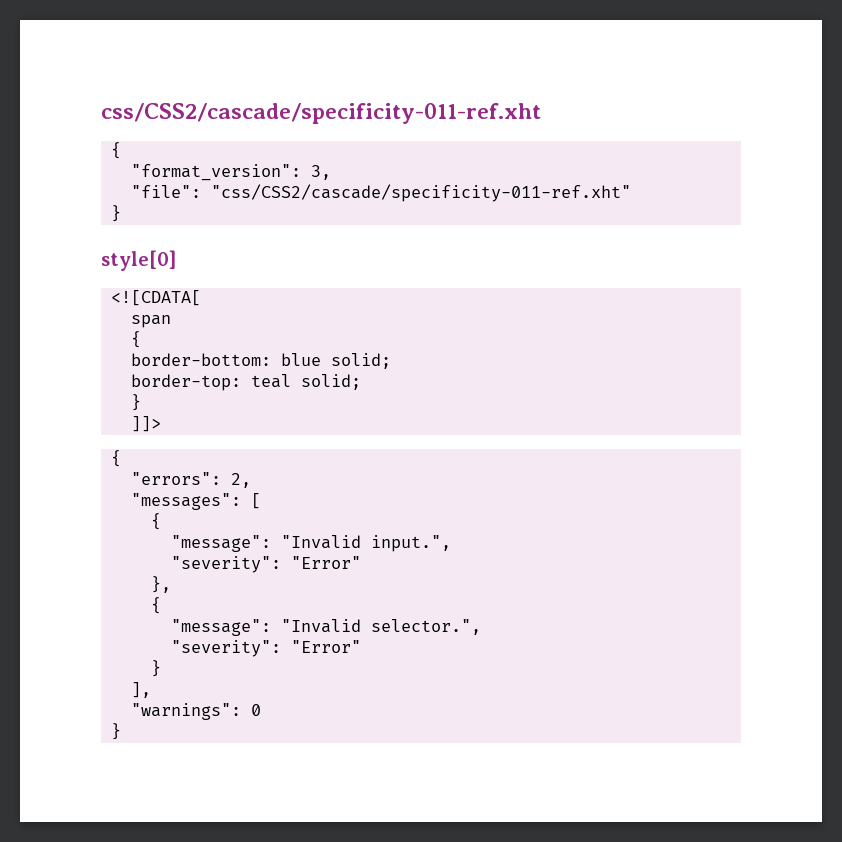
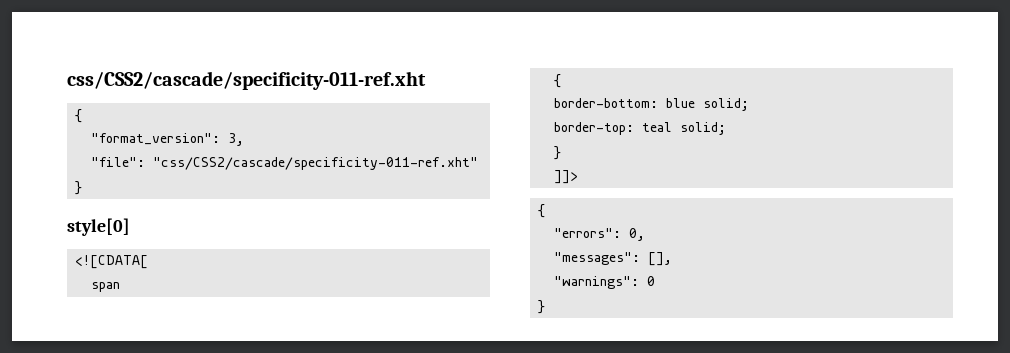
[230,473,251,488] 2, -> [629,228,646,241] 0,
[250,493,261,509] [150,513,161,530] [170,535,451,552] [170,556,361,573] [150,576,171,593] [150,597,161,614] [170,619,481,636] [170,640,361,657] [150,660,161,677] [130,682,151,698] [ // { // "message": "Invalid input.", // "severity": "Error" // }, // { // "message": "Invalid selector.", // "severity": "Error" // } // ], -> [648,252,673,266] [],

